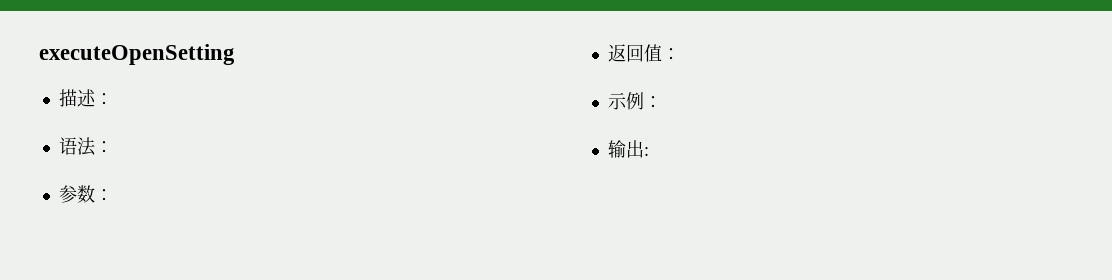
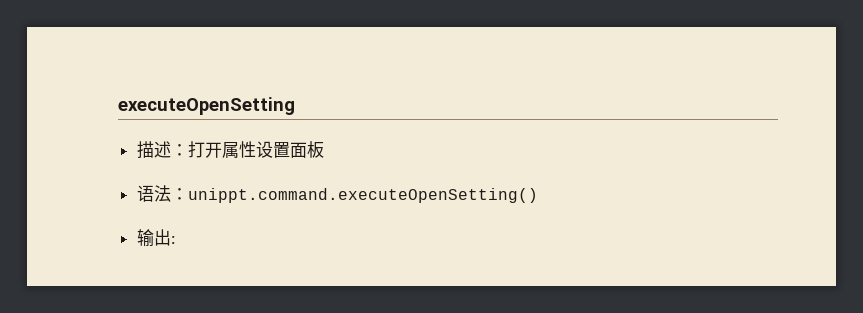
[58,137,113,156] [58,185,113,203] [607,44,680,62] [607,92,662,110] // 语法： // 参数： // 返回值： // 示例： -> [187,141,324,158] [136,185,538,203] 打开属性设置面板 // 语法：unippt.command.executeOpenSetting()

